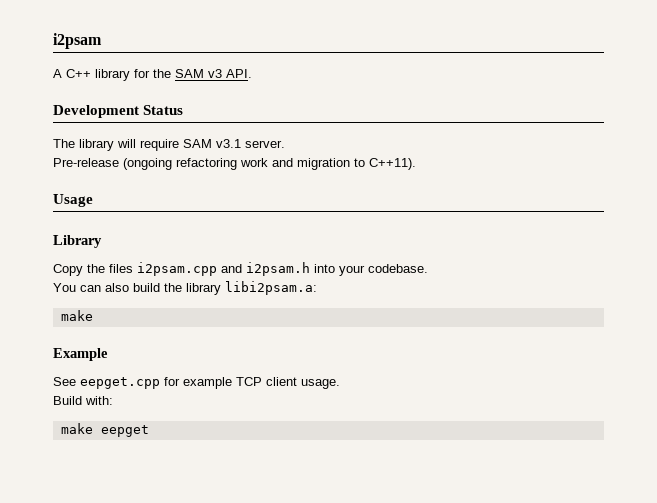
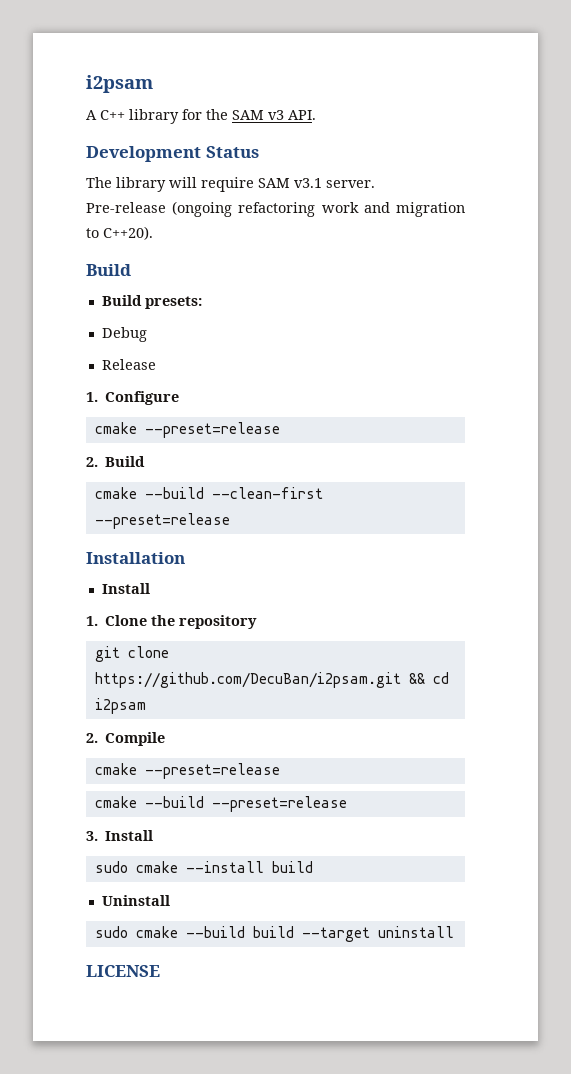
[369,158,416,170] [53,194,93,207] [53,235,102,248] [53,262,428,276] [53,281,317,295] [60,310,93,321] [53,348,108,361] [53,377,340,389] [53,396,113,405] [60,423,149,437] C++11). // Usage // Library // Copy the files i2psam.cpp and i2psam.h into your codebase. // You can also build the library libi2psam.a: // make // Example // See eepget.cpp for example TCP client usage. // Build with: // make eepget -> [103,226,153,240] [86,264,131,276] [101,295,202,309] [101,327,147,342] [101,359,156,370] [86,391,180,405] [94,422,280,438] [86,456,146,467] [94,487,323,499] [94,513,230,529] [86,552,185,564] [101,583,150,594] [86,615,258,629] [94,646,169,662] [94,672,449,688] [94,698,146,714] [86,732,166,746] [94,763,280,779] [94,796,347,812] [86,830,154,841] [94,861,313,873] [101,895,170,906] [94,926,454,942] [86,965,160,977] C++20). // Build // Build presets: // Debug // Release // 1. Configure // cmake --preset=release // 2. Build // cmake --build --clean-first --preset=release // Installation // Install // 1. Clone the repository // git clone https://github.com/DecuBan/i2psam.git && cd i2psam // 2. Compile // cmake --preset=release // cmake --build --preset=release // 3. Install // sudo cmake --install build // Uninstall // sudo cmake --build build --target uninstall // LICENSE

